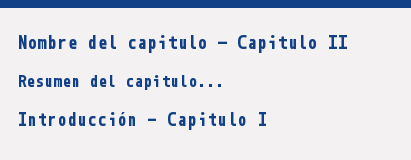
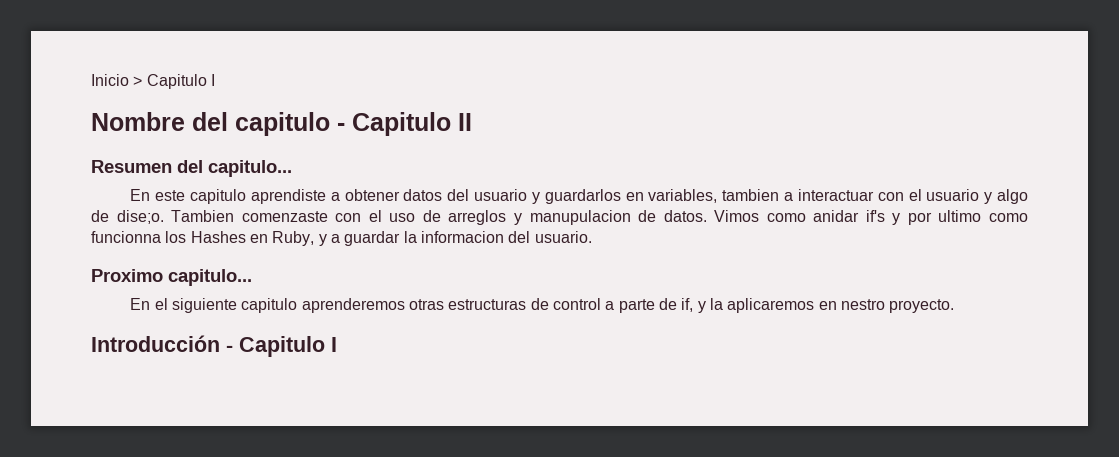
(17, 42) none -> [91,74,215,89] Inicio > Capitulo I //
(224, 82) none -> [130,189,1029,204] [91,210,1028,225] [91,231,592,246] [91,269,252,286] [130,298,955,313] // En este capitulo aprendiste a obtener datos del usuario y guardarlos en variables, tambien a interactuar con el usuario y algo de dise;o. Tambien comenzaste con el uso de arreglos y manupulacion de datos. Vimos como anidar if's y por ultimo como funcionna los Hashes en Ruby, y a guardar la informacion del usuario. // Proximo capitulo... // En el siguiente capitulo aprenderemos otras estructuras de control a parte de if, y la aplicaremos en nestro proyecto.

